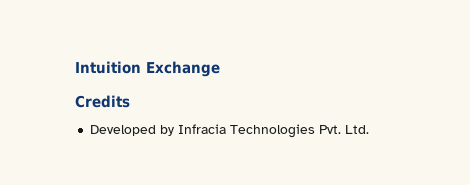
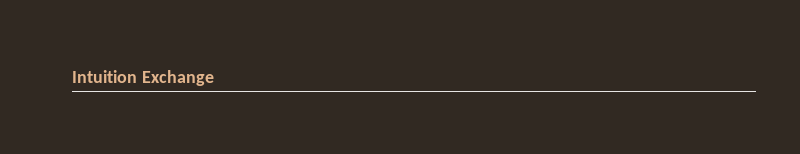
[75,95,130,108] [90,124,370,138] // Credits // Developed by Infracia Technologies Pvt. Ltd. -> (214, 78) none

